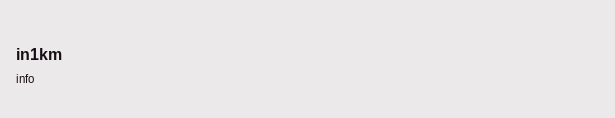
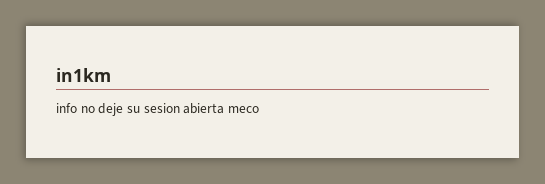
(34, 78) none -> [80,103,259,116] no deje su sesion abierta meco

